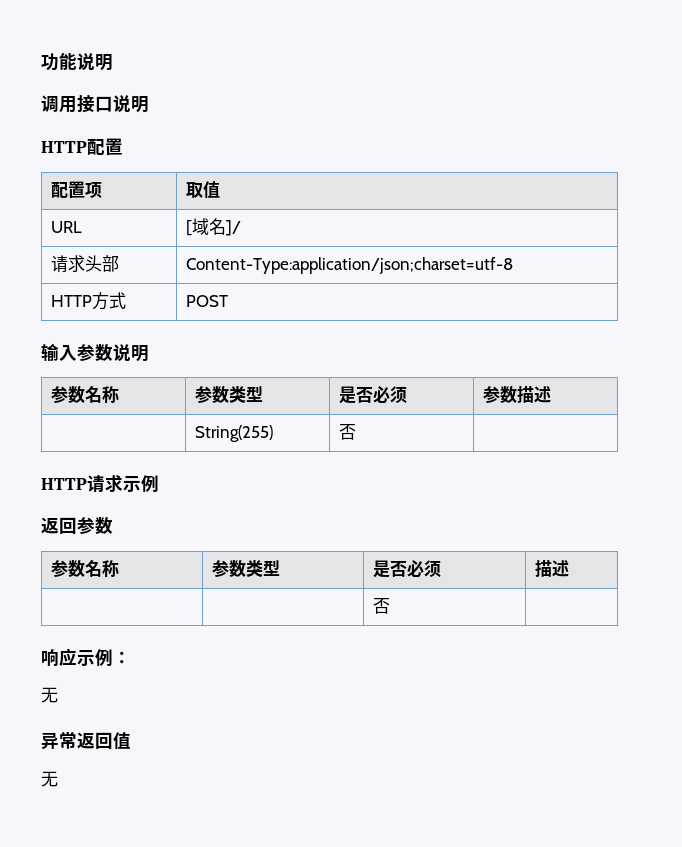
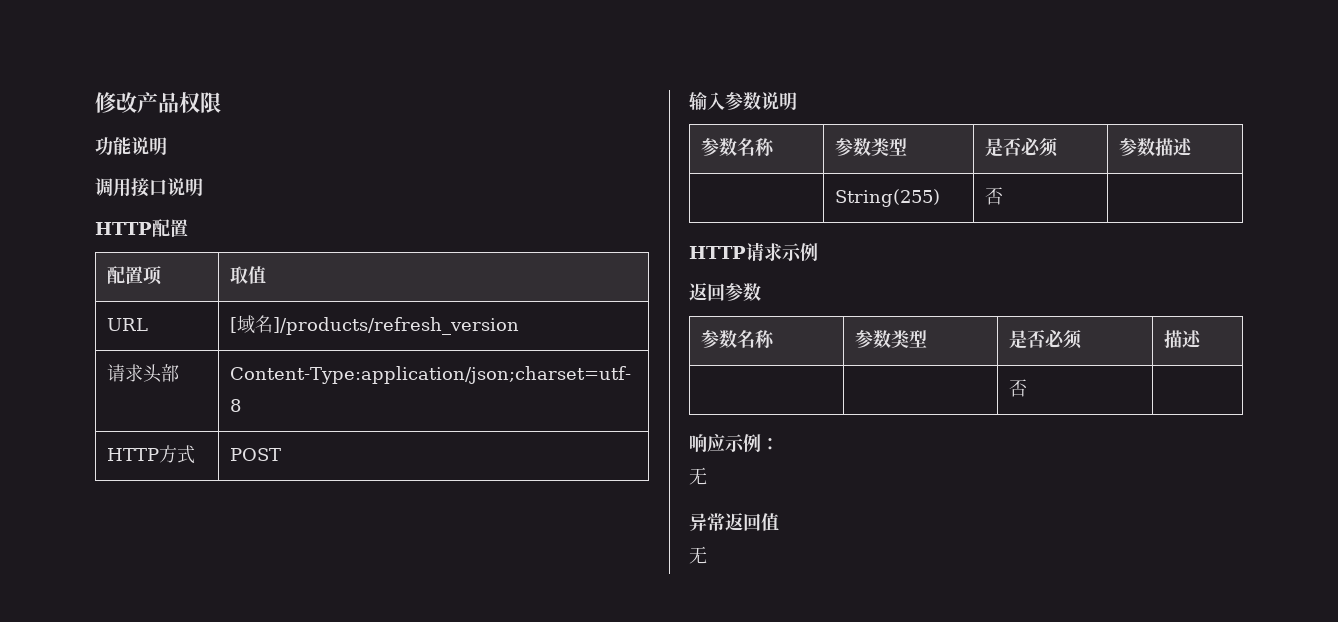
(41, 62) none -> [95,92,221,113] 修改产品权限 //
[225,220,241,236] ]/ -> [273,317,520,335] ]/products/refresh_version

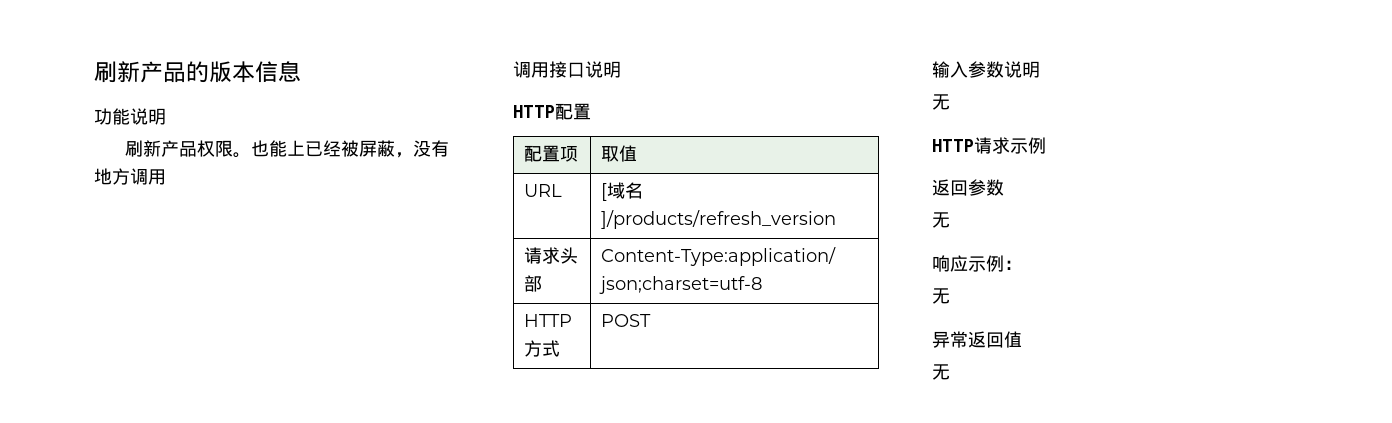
[95,92,221,113] [95,137,167,155] 修改产品权限 // 功能说明 -> [94,61,301,83] [94,108,166,125] [125,140,450,158] [94,168,166,185] 刷新产品的版本信息 // 功能说明 // 刷新产品权限。也能上已经被屏蔽，没有地方调用
[701,138,776,156] [835,138,908,156] [985,137,1059,157] [1119,138,1194,156] [835,189,941,207] [985,187,1004,205] // 参数名称 | 参数类型 | 是否必须 | 参数描述 // | String(255) | 否 | -> [932,94,950,110] // 无
[701,330,776,348] [855,330,928,348] [1009,329,1083,349] [1164,330,1203,348] [1009,379,1028,397] // 参数名称 | 参数类型 | 是否必须 | 描述 // | | 否 | -> [932,212,950,228] // 无

